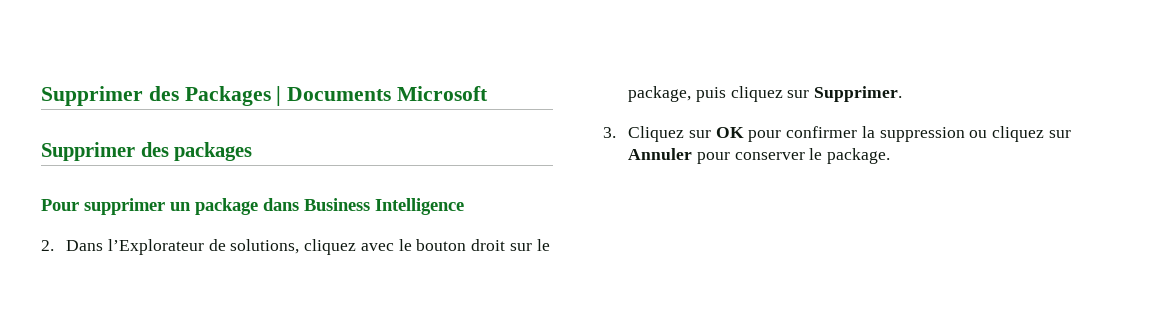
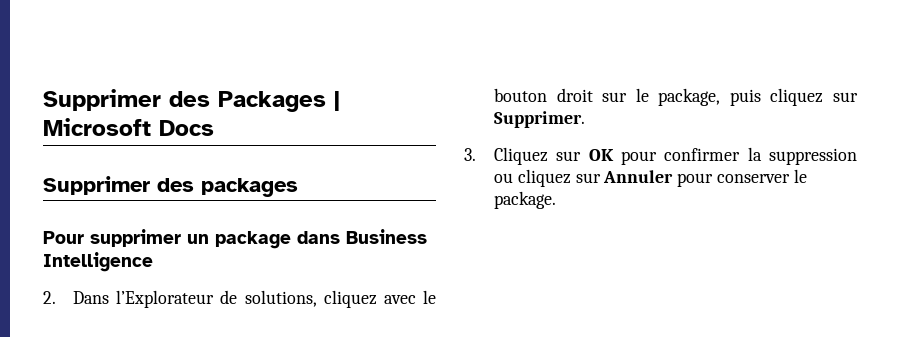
[287,87,392,101] Documents -> (340, 101) none
(489, 93) none -> [159,120,214,136] Docs

